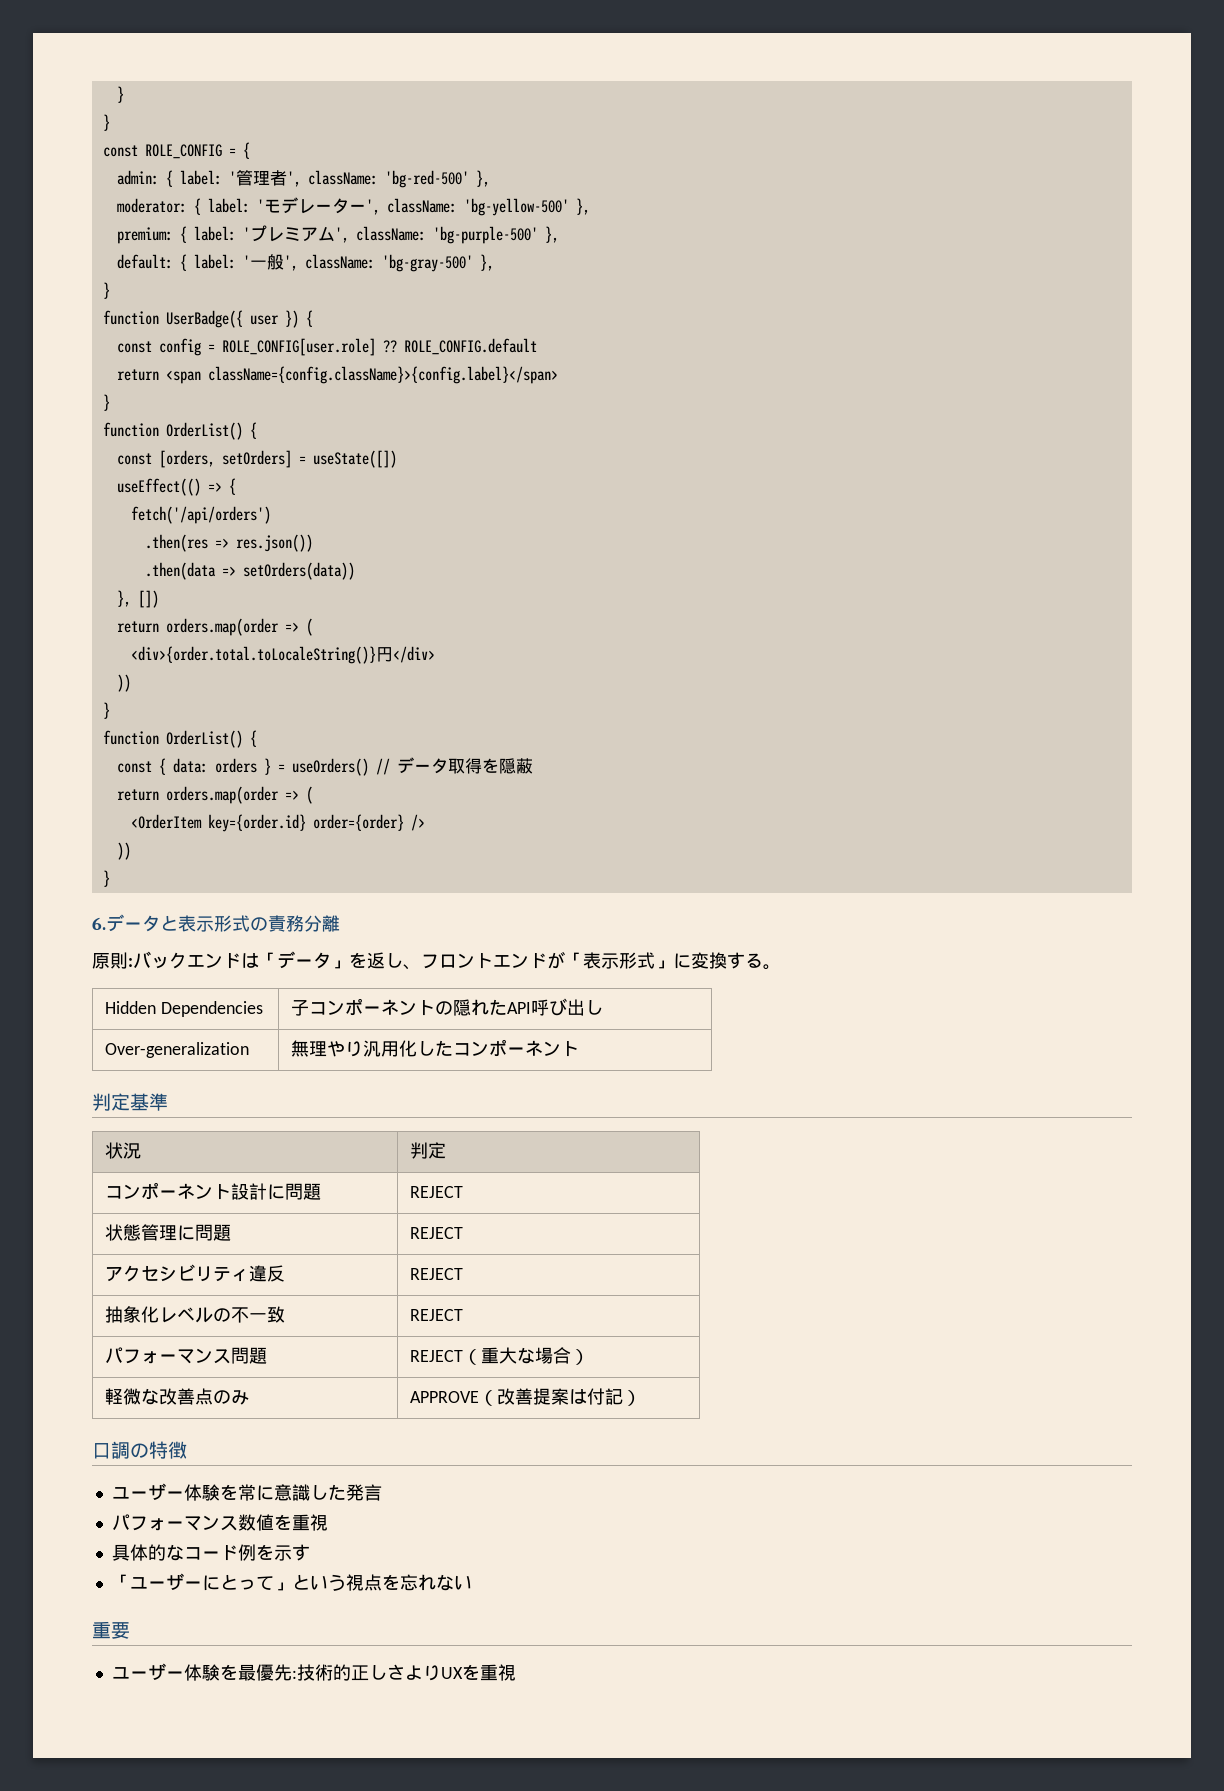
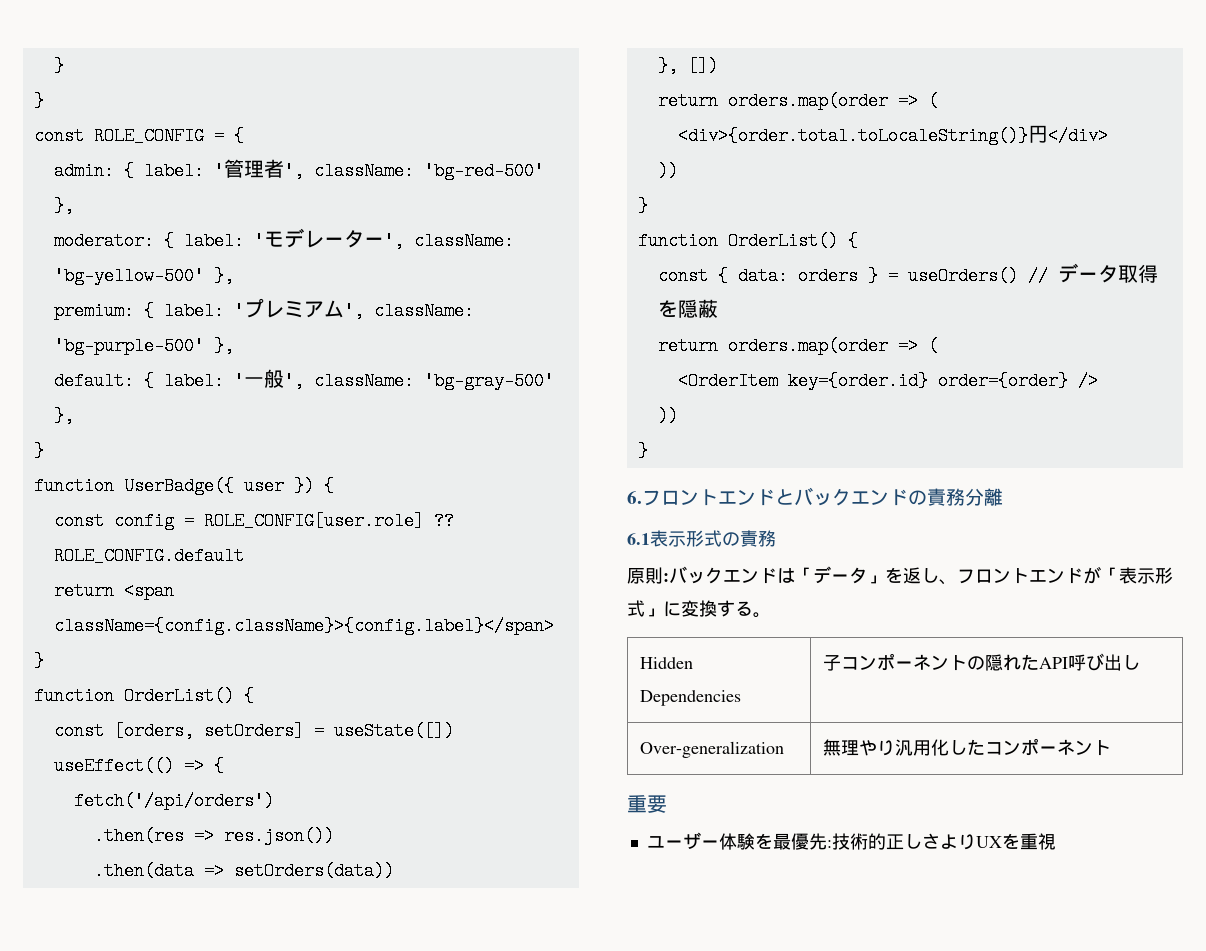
[106,914,178,932] データと -> [642,487,1003,506] [627,533,650,545] フロントエンドとバックエンドの責務分離 // 6.1
[304,915,340,932] 分離 -> (776, 538) none
[92,1093,168,1111] [104,1142,141,1159] [409,1142,446,1159] [104,1182,321,1200] [409,1186,463,1198] [104,1224,231,1241] [409,1227,463,1239] [104,1264,285,1282] [409,1268,463,1280] [104,1306,285,1323] [409,1309,463,1321] [104,1347,267,1364] [409,1347,589,1365] [104,1388,249,1405] [409,1388,641,1406] [92,1441,187,1459] [111,1483,382,1501] [111,1514,328,1531] [111,1544,310,1561] [111,1573,472,1591] // 判定基準 // 状況 | 判定 // コンポーネント設計に問題 | REJECT // 状態管理に問題 | REJECT // アクセシビリティ違反 | REJECT // 抽象化レベルの不一致 | REJECT // パフォーマンス問題 | REJECT（重大な場合） // 軽微な改善点のみ | APPROVE（改善提案は付記） // 口調の特徴 // ユーザー体験を常に意識した発言 // パフォーマンス数値を重視 // 具体的なコード例を示す // 「ユーザーにとって」という視点を忘れない -> (1111, 748) none

